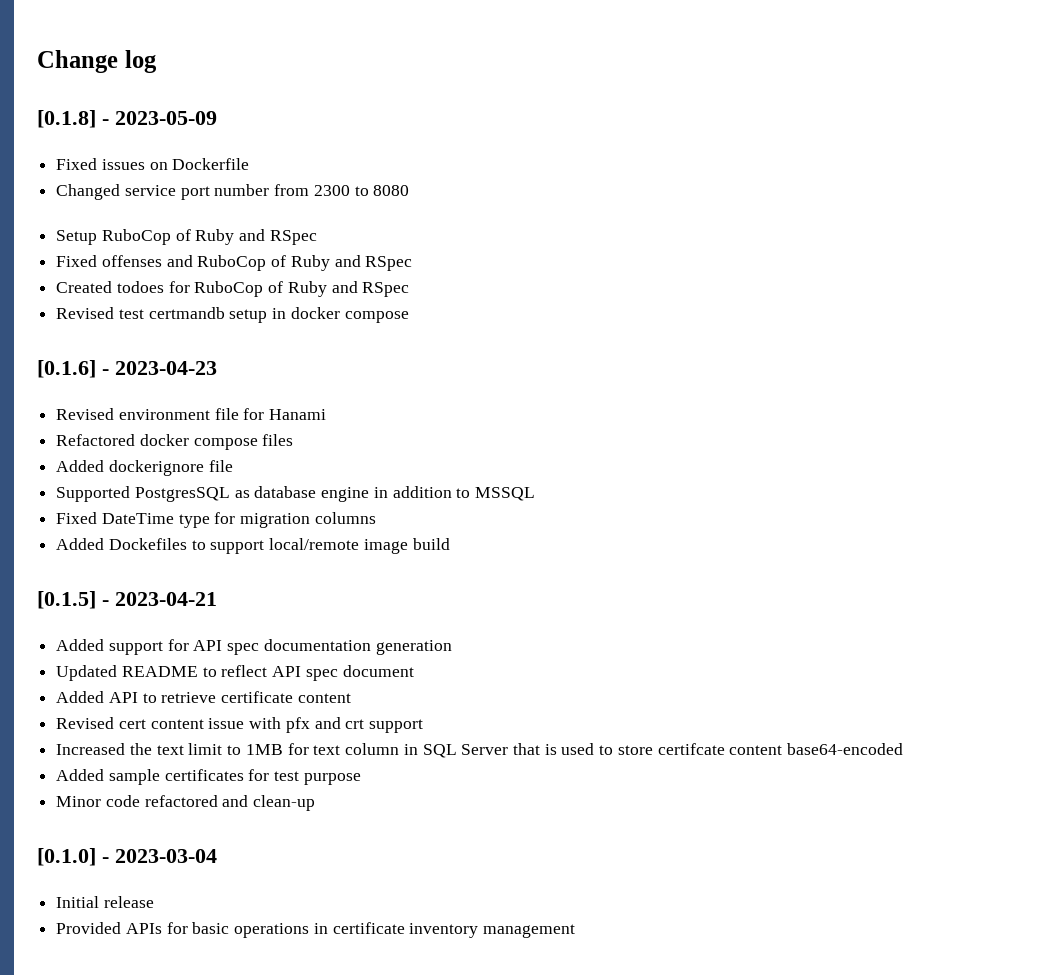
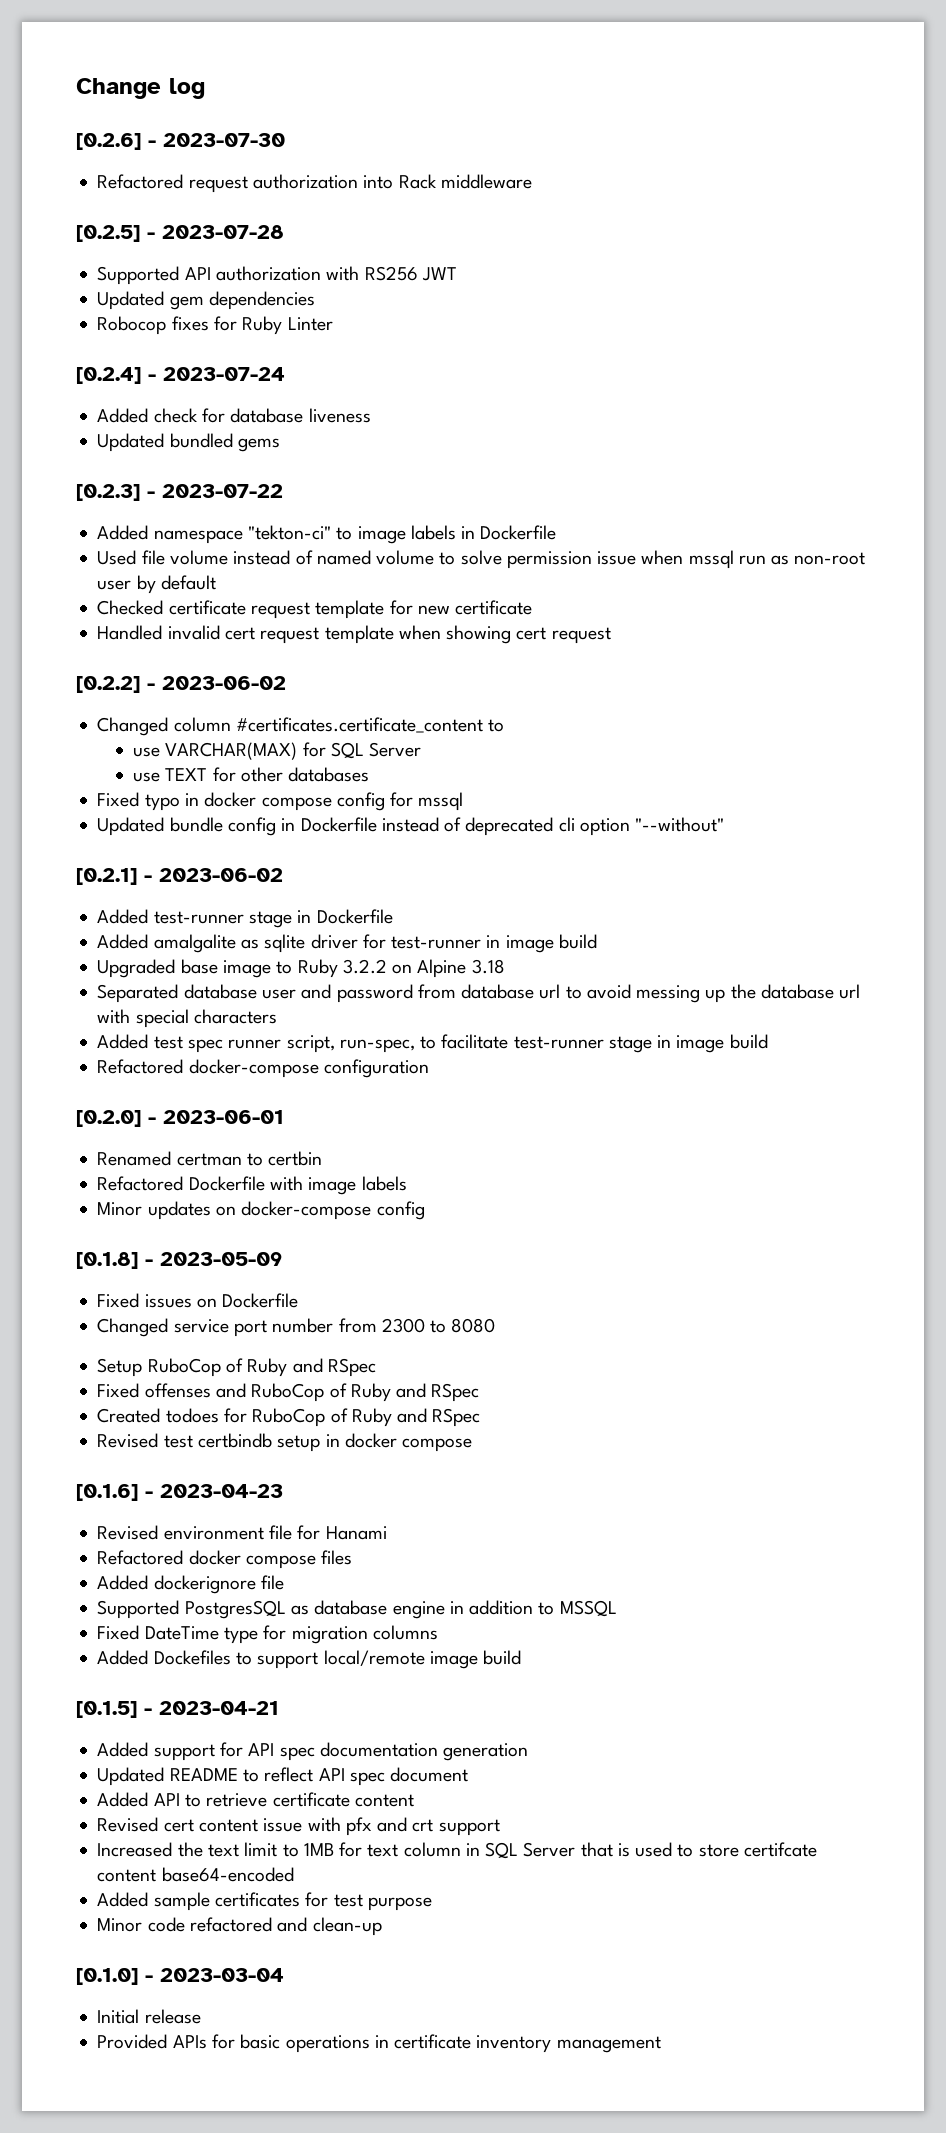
(157, 61) none -> [76,133,285,150] [97,174,532,193] [76,225,284,242] [97,266,457,285] [97,291,315,310] [97,316,333,335] [76,367,285,384] [97,408,371,423] [97,433,280,452] [76,484,283,501] [97,525,557,544] [97,550,866,569] [97,575,216,594] [97,600,533,619] [97,625,611,644] [76,676,286,693] [97,717,505,736] [133,742,422,760] [133,767,370,782] [97,792,464,811] [97,817,725,836] [76,868,283,885] [97,909,393,928] [97,934,597,953] [97,959,505,978] [97,984,861,1003] [97,1009,277,1028] [97,1034,768,1053] [97,1059,429,1078] [76,1110,284,1127] [97,1151,323,1166] [97,1176,407,1195] [97,1201,425,1220] // [0.2.6] - 2023-07-30 // Refactored request authorization into Rack middleware // [0.2.5] - 2023-07-28 // Supported API authorization with RS256 JWT // Updated gem dependencies // Robocop fixes for Ruby Linter // [0.2.4] - 2023-07-24 // Added check for database liveness // Updated bundled gems // [0.2.3] - 2023-07-22 // Added namespace "tekton-ci" to image labels in Dockerfile // Used file volume instead of named volume to solve permission issue when mssql run as non-root user by default // Checked certificate request template for new certificate // Handled invalid cert request template when showing cert request // [0.2.2] - 2023-06-02 // Changed column #certificates.certificate_content to // use VARCHAR(MAX) for SQL Server // use TEXT for other databases // Fixed typo in docker compose config for mssql // Updated bundle config in Dockerfile instead of deprecated cli option "--without" // [0.2.1] - 2023-06-02 // Added test-runner stage in Dockerfile // Added amalgalite as sqlite driver for test-runner in image build // Upgraded base image to Ruby 3.2.2 on Alpine 3.18 // Separated database user and password from database url to avoid messing up the database url with special characters // Added test spec runner script, run-spec, to facilitate test-runner stage in image build // Refactored docker-compose configuration // [0.2.0] - 2023-06-01 // Renamed certman to certbin // Refactored Dockerfile with image labels // Minor updates on docker-compose config
[148,307,225,319] certmandb -> [197,1433,272,1448] certbindb

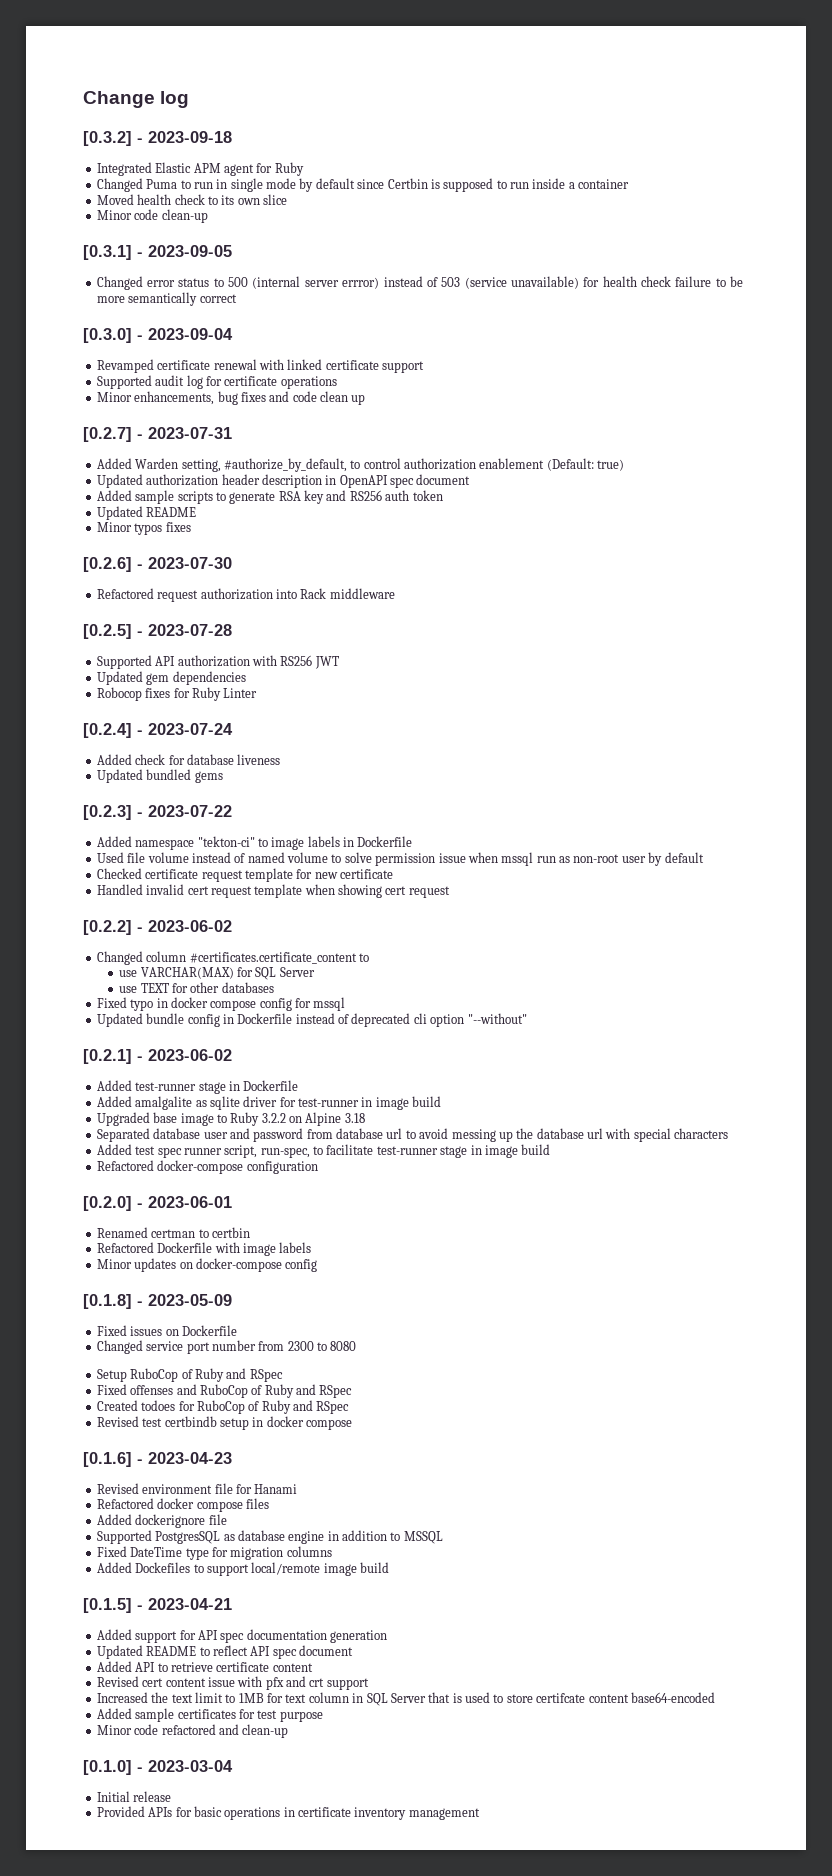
(205, 88) none -> [83,131,232,146] [96,162,304,176] [96,178,630,192] [96,194,287,205] [96,209,208,223] [83,245,232,260] [96,276,743,290] [96,292,237,306] [83,328,233,343] [96,359,424,373] [96,375,337,389] [96,391,366,405] [83,427,232,442] [96,458,625,472] [96,474,471,488] [96,490,443,504] [96,506,197,520] [96,522,191,535] // [0.3.2] - 2023-09-18 // Integrated Elastic APM agent for Ruby // Changed Puma to run in single mode by default since Certbin is supposed to run inside a container // Moved health check to its own slice // Minor code clean-up // [0.3.1] - 2023-09-05 // Changed error status to 500 (internal server errror) instead of 503 (service unavailable) for health check failure to be more semantically correct // [0.3.0] - 2023-09-04 // Revamped certificate renewal with linked certificate support // Supported audit log for certificate operations // Minor enhancements, bug fixes and code clean up // [0.2.7] - 2023-07-31 // Added Warden setting, #authorize_by_default, to control authorization enablement (Default: true) // Updated authorization header description in OpenAPI spec document // Added sample scripts to generate RSA key and RS256 auth token // Updated README // Minor typos fixes

